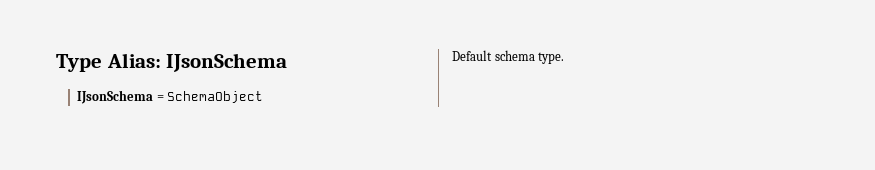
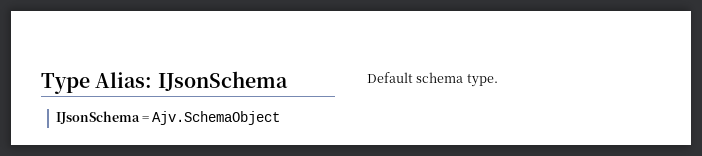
[167,91,264,103] SchemaObject -> [152,111,281,125] Ajv.SchemaObject

